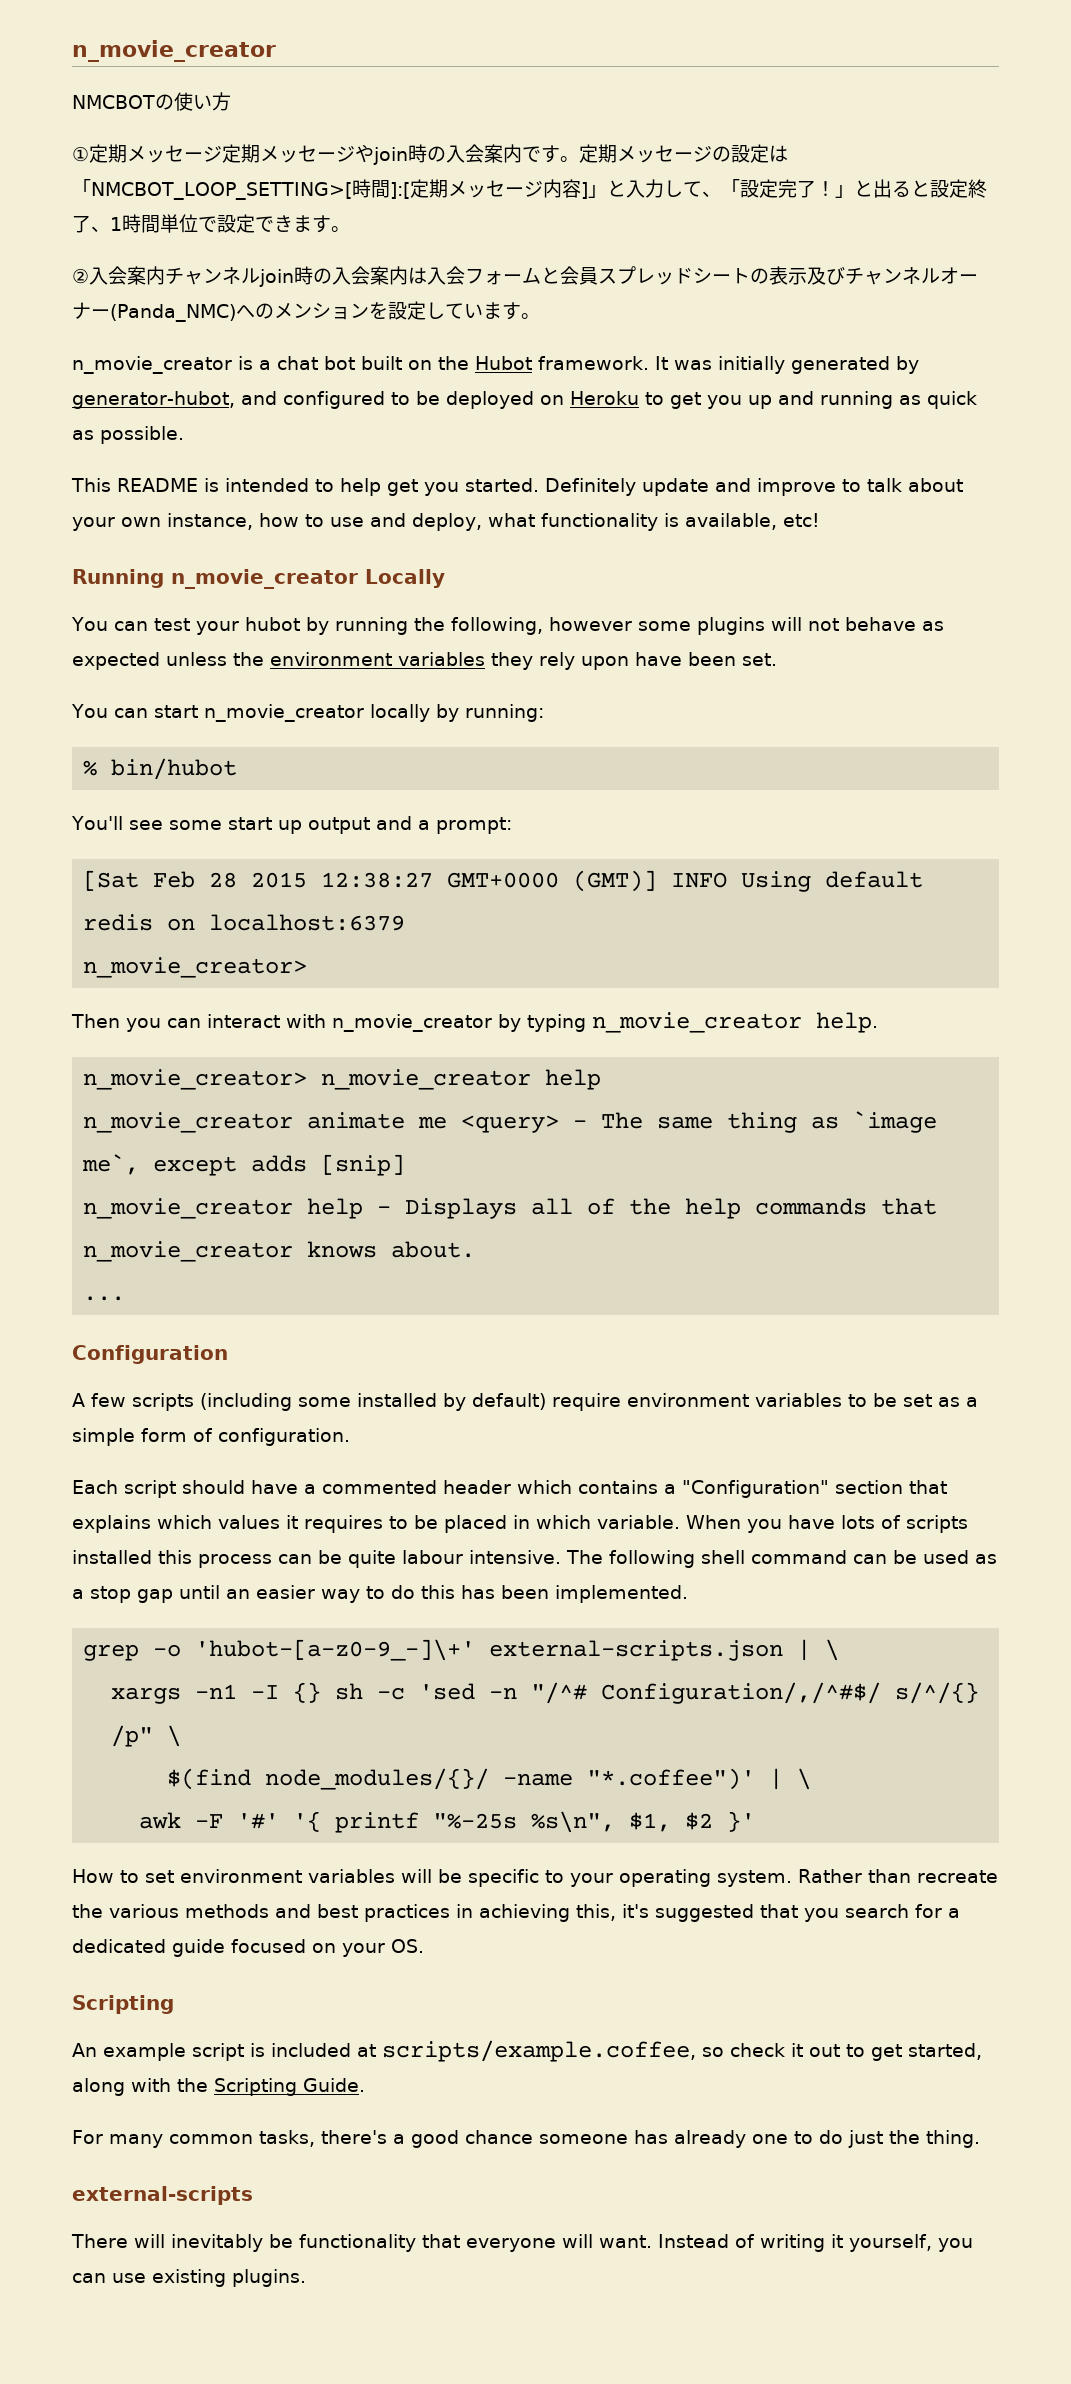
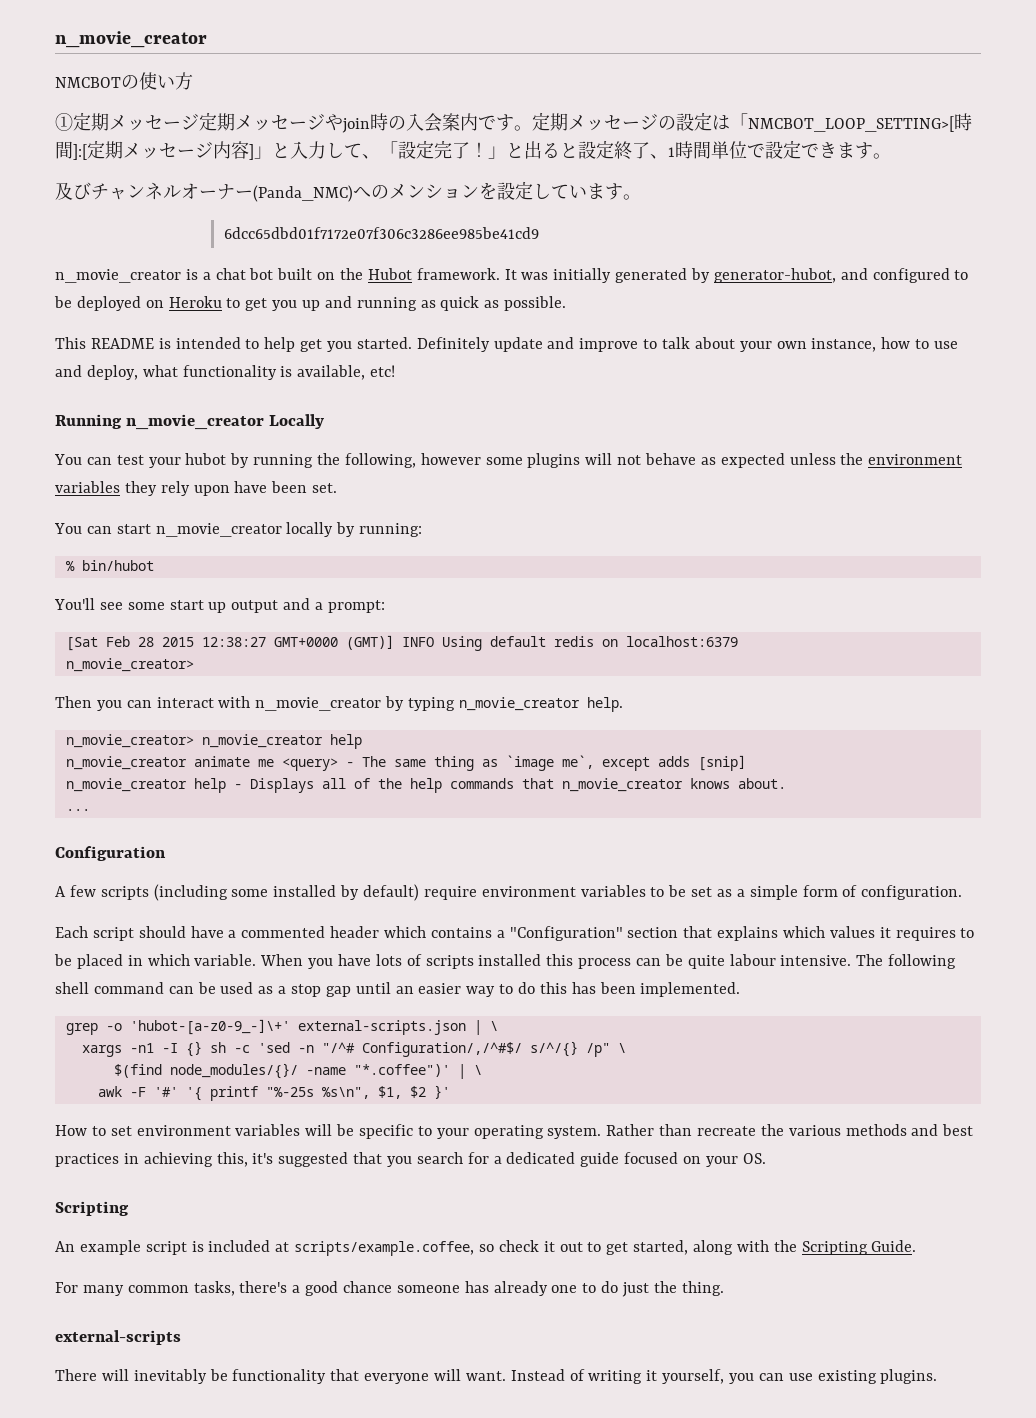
[72,266,807,287] ②入会案内チャンネルjoin時の入会案内は入会フォームと会員スプレッドシートの表示 -> (891, 156) none
(540, 316) none -> [223,227,539,239] // 6dcc65dbd01f7172e07f306c3286ee985be41cd9

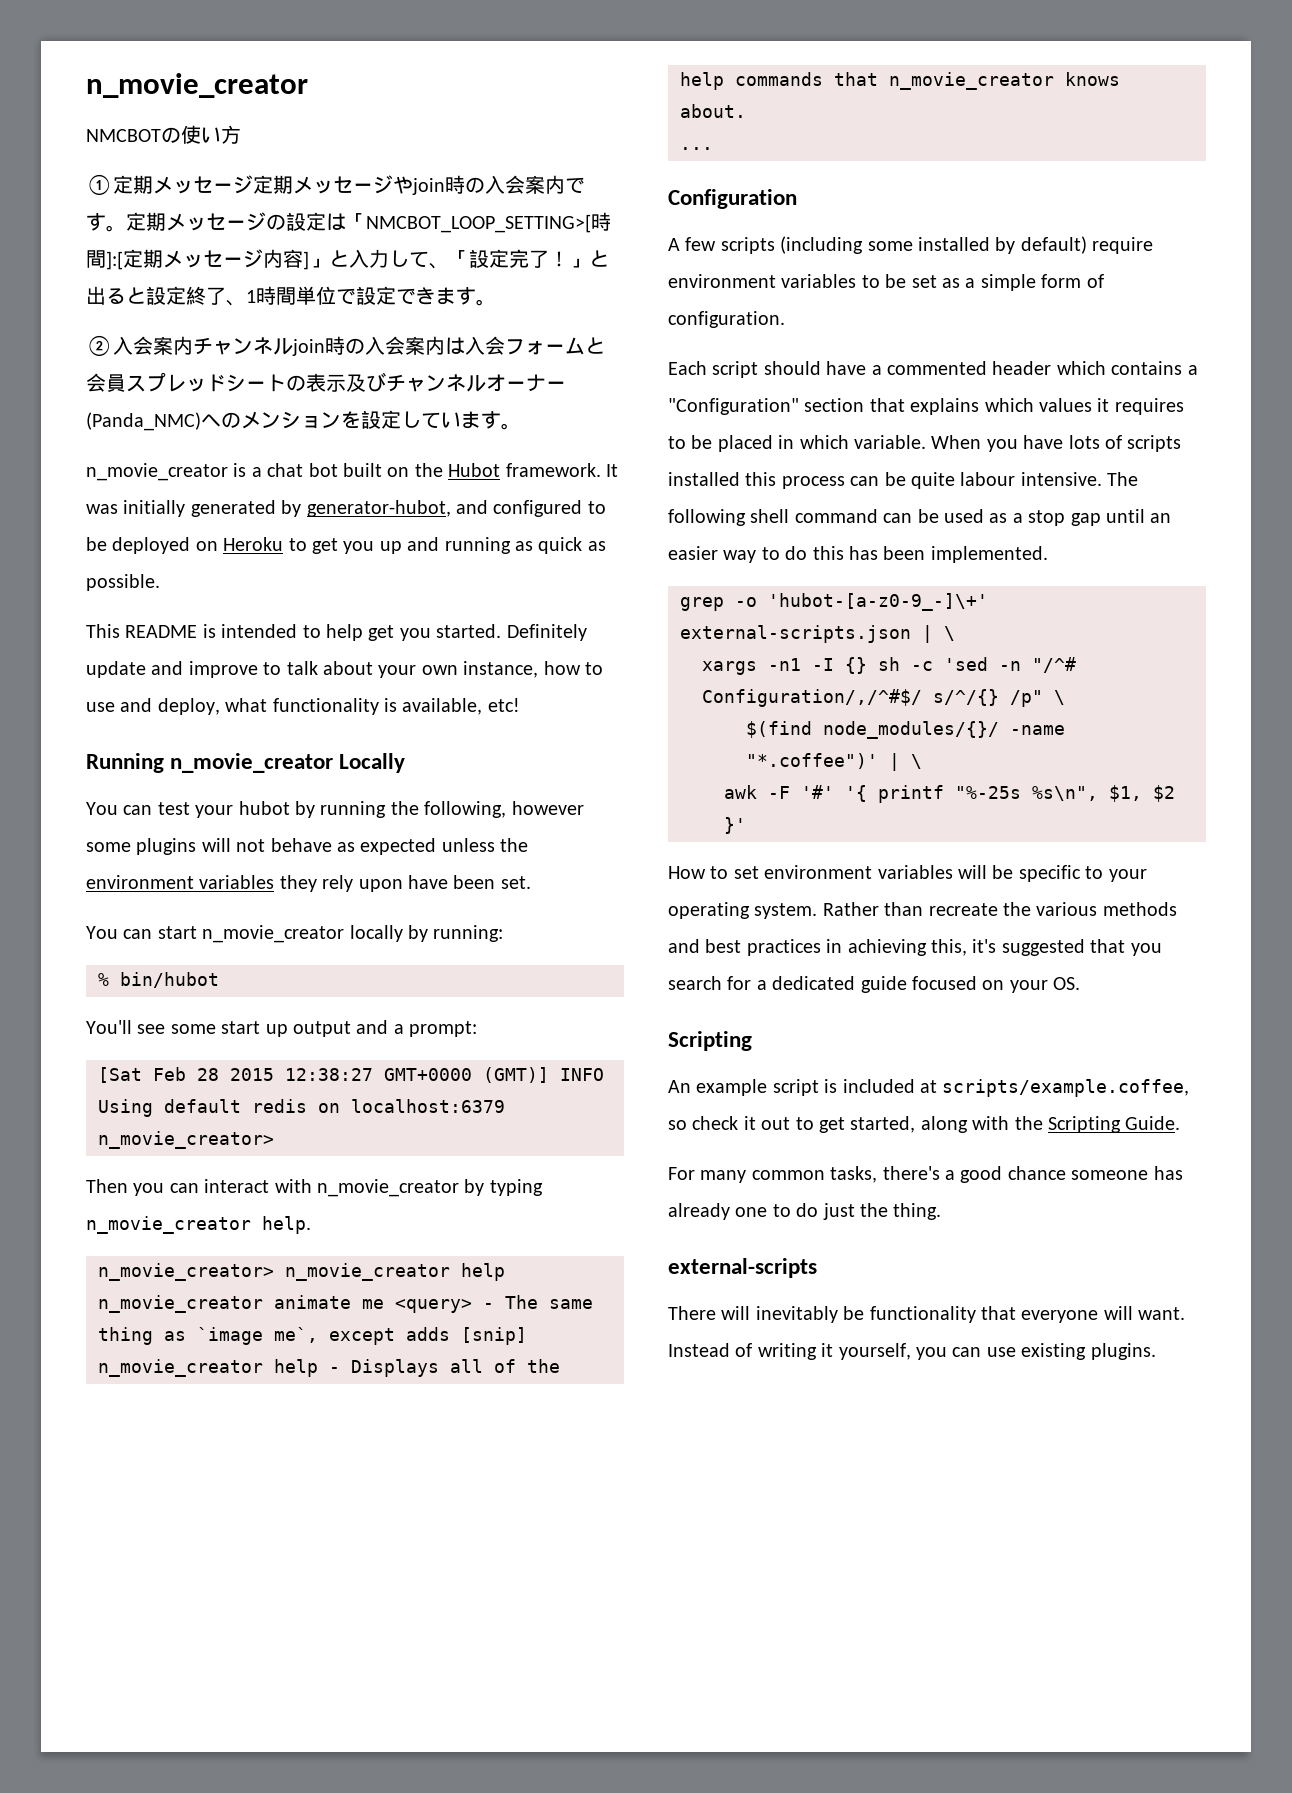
(891, 156) none -> [86,335,605,356] [86,372,346,392] ②入会案内チャンネルjoin時の入会案内は入会フォームと会員スプレッドシートの表示
[223,227,539,239] // 6dcc65dbd01f7172e07f306c3286ee985be41cd9 -> (521, 426) none

